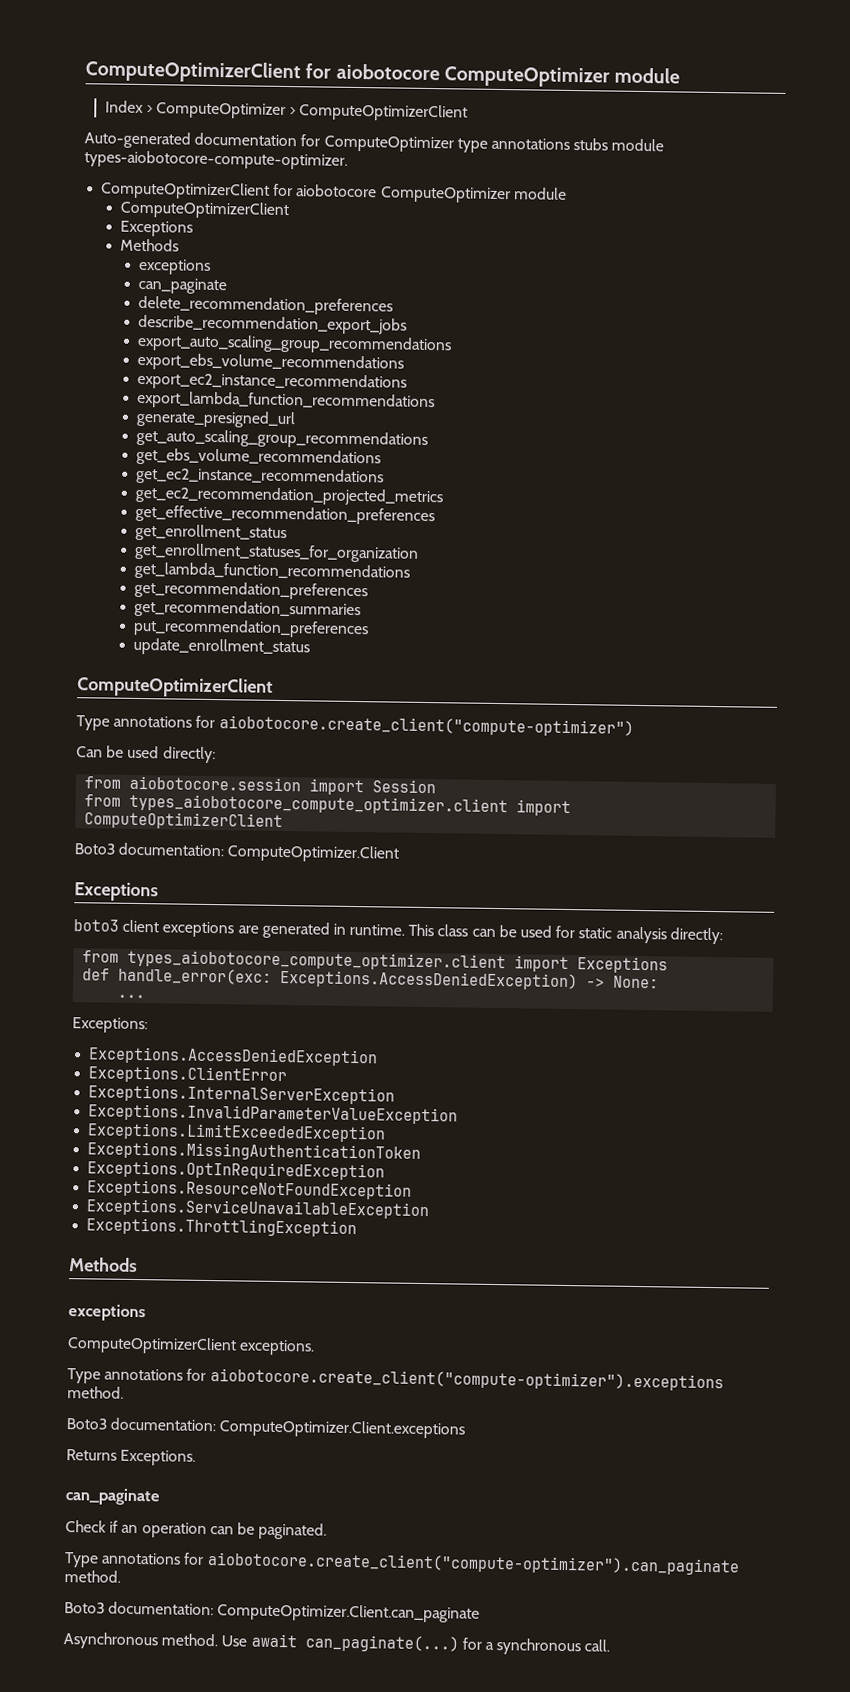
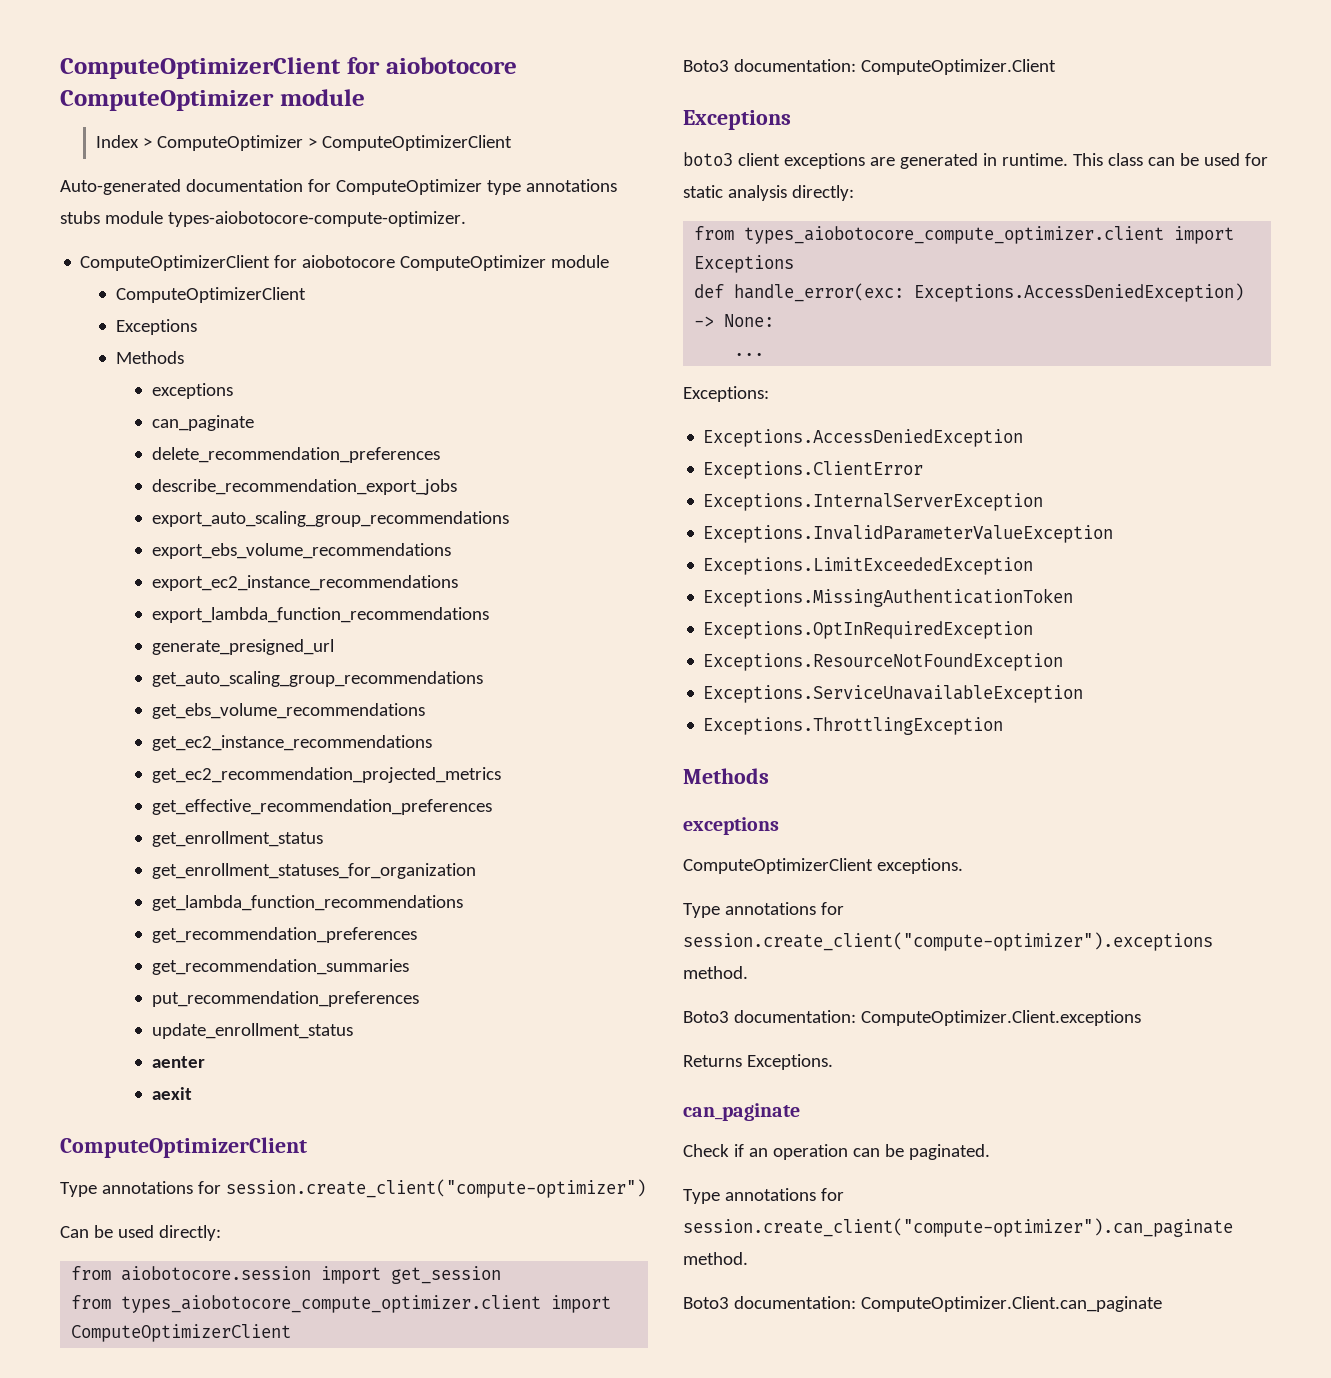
(311, 647) none -> [151,1056,205,1068] [151,1087,192,1100] // aenter // aexit
[218,715,634,737] aiobotocore.create_client("compute-optimizer") -> [225,1179,646,1198] session.create_client("compute-optimizer")
[372,779,437,794] Session -> [391,1266,502,1284] get_session
[209,1368,724,1392] aiobotocore.create_client("compute-optimizer").exceptions -> [683,932,1213,951] session.create_client("compute-optimizer").exceptions
[206,1552,740,1576] aiobotocore.create_client("compute-optimizer").can_paginate -> [683,1218,1233,1237] session.create_client("compute-optimizer").can_paginate
[63,1632,611,1656] // Asynchronous method. Use await can_paginate(...) for a synchronous call. -> (1162, 1304) none

